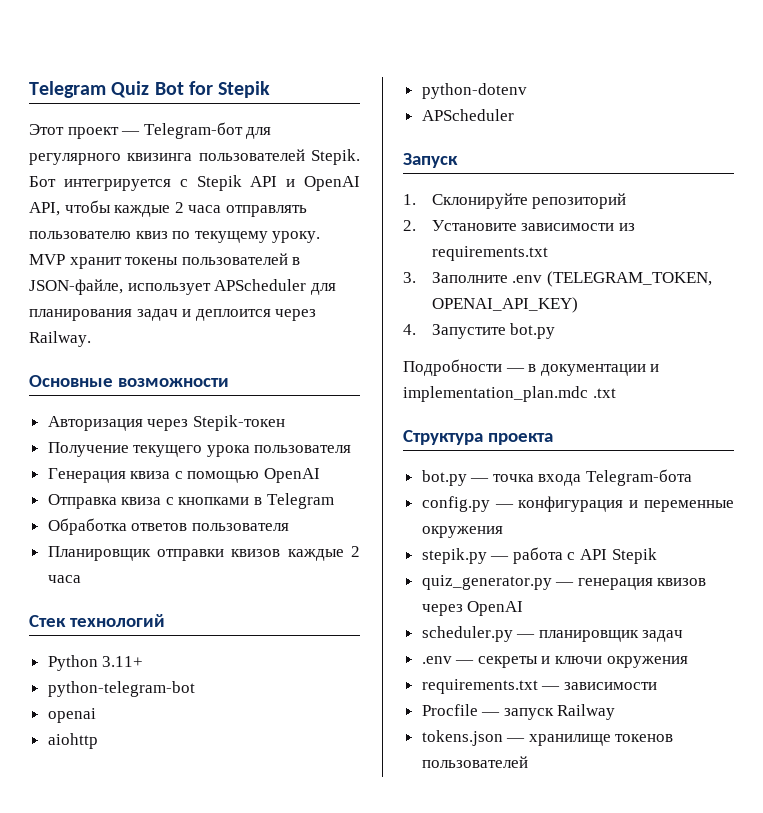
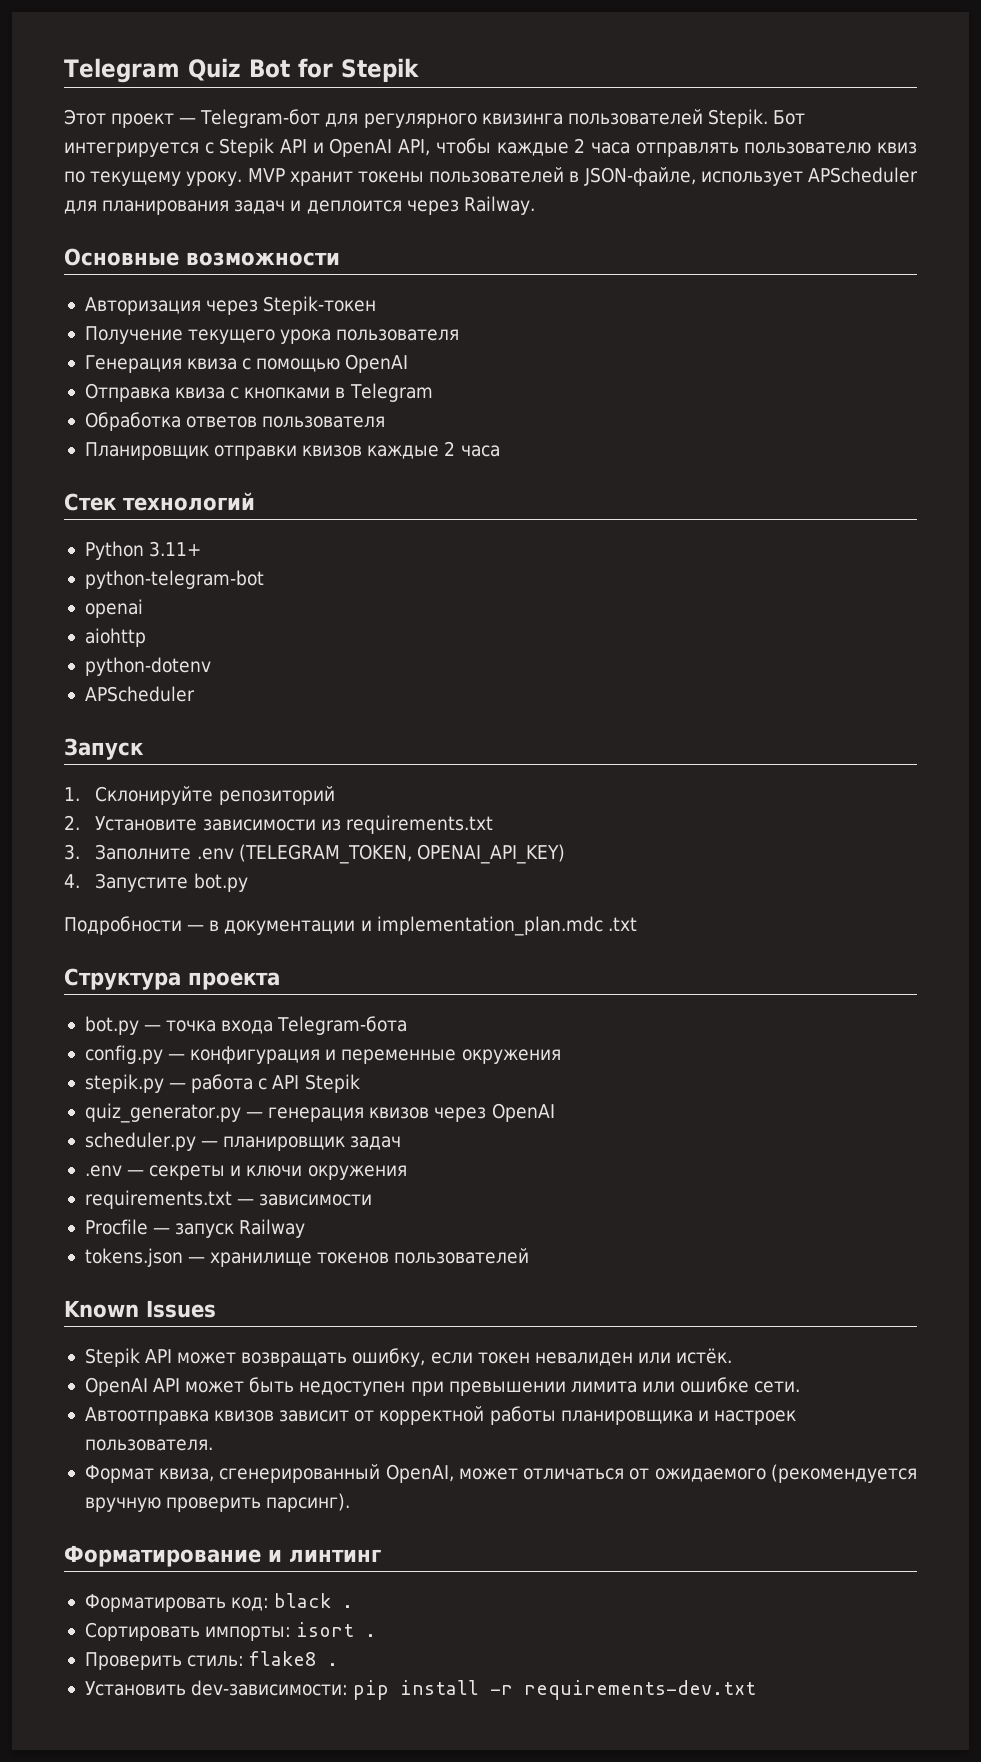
(528, 762) none -> [64,1300,216,1318] [84,1348,733,1367] [84,1377,801,1396] [84,1406,796,1425] [84,1439,213,1451] [84,1464,918,1483] [84,1493,351,1512] [64,1545,381,1567] [84,1593,354,1612] [84,1622,377,1641] [84,1651,339,1670] [84,1680,757,1700] // Known Issues // Stepik API может возвращать ошибку, если токен невалиден или истёк. // OpenAI API может быть недоступен при превышении лимита или ошибке сети. // Автоотправка квизов зависит от корректной работы планировщика и настроек пользователя. // Формат квиза, сгенерированный OpenAI, может отличаться от ожидаемого (рекомендуется вручную проверить парсинг). // Форматирование и линтинг // Форматировать код: black . // Сортировать импорты: isort . // Проверить стиль: flake8 . // Установить dev-зависимости: pip install -r requirements-dev.txt

